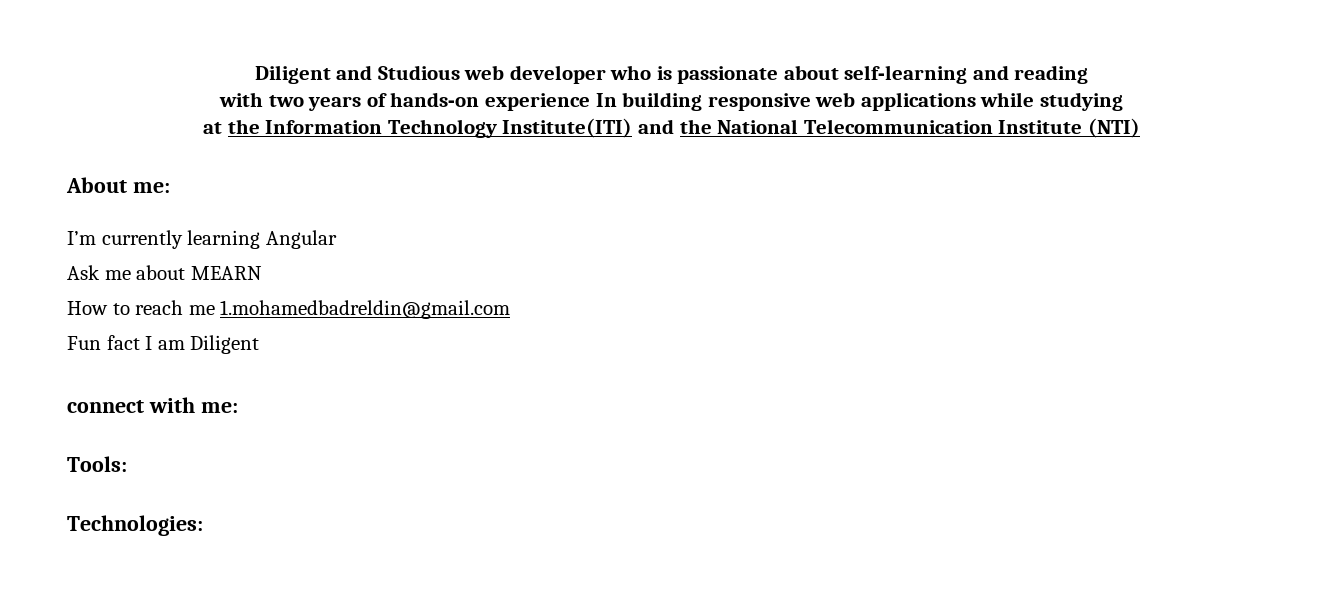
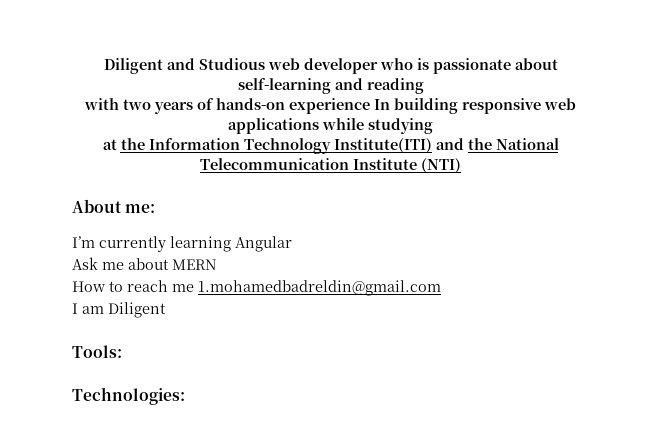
[190,266,262,280] MEARN -> [172,259,217,270] MERN
[67,335,140,350] Fun fact -> (441, 288) none
[67,397,238,413] // connect with me: -> (166, 310) none

